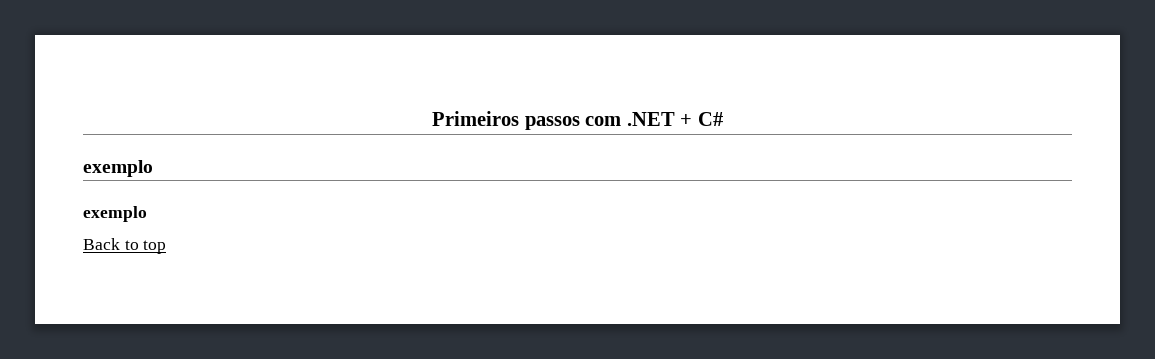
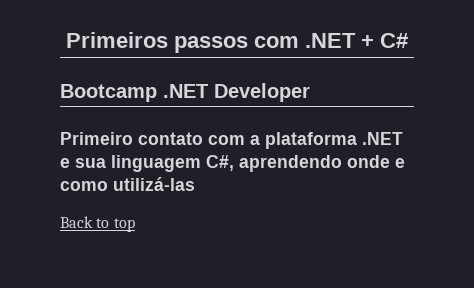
[83,160,153,177] [83,206,147,222] exemplo // exemplo -> [60,83,310,102] [60,132,403,149] [60,155,405,172] [60,177,195,191] Bootcamp .NET Developer // Primeiro contato com a plataforma .NET e sua linguagem C#, aprendendo onde e como utilizá-las

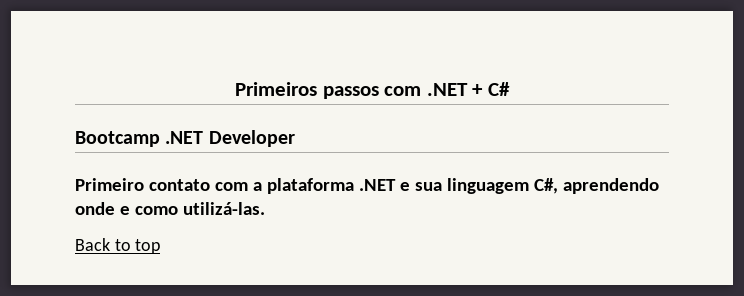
[113,177,195,191] utilizá-las -> [182,202,265,215] utilizá-las.

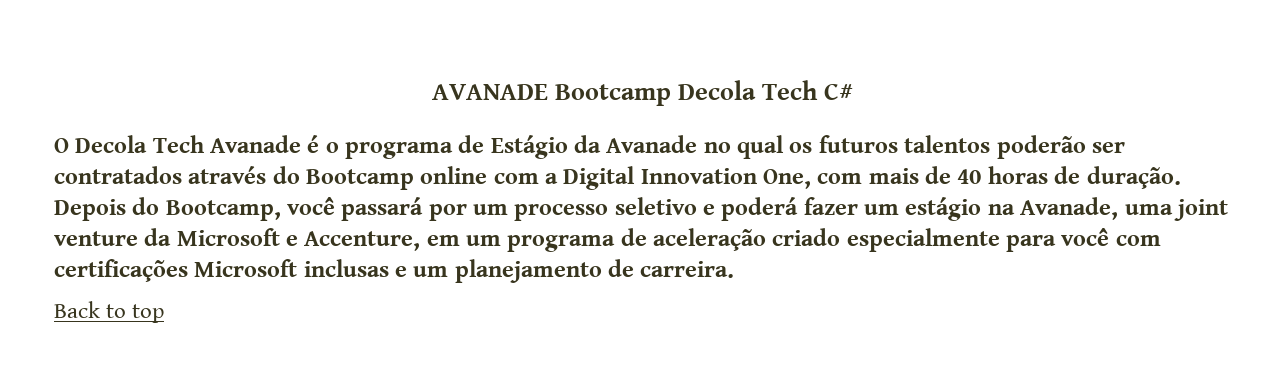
[235,82,510,99] [75,130,295,147] [75,178,659,194] [75,202,265,215] Primeiros passos com .NET + C# // Bootcamp .NET Developer // Primeiro contato com a plataforma .NET e sua linguagem C#, aprendendo onde e como utilizá-las. -> [431,80,854,106] [54,135,1125,159] [54,166,1181,190] [54,197,1228,221] [54,228,1161,252] [54,259,735,283] AVANADE Bootcamp Decola Tech C# // O Decola Tech Avanade é o programa de Estágio da Avanade no qual os futuros talentos poderão ser contratados através do Bootcamp online com a Digital Innovation One, com mais de 40 horas de duração. Depois do Bootcamp, você passará por um processo seletivo e poderá fazer um estágio na Avanade, uma joint venture da Microsoft e Accenture, em um programa de aceleração criado especialmente para você com certificações Microsoft inclusas e um planejamento de carreira.

